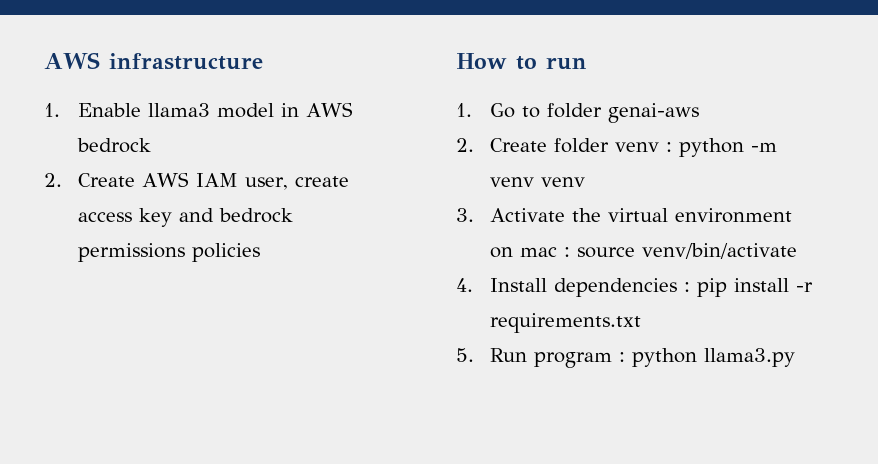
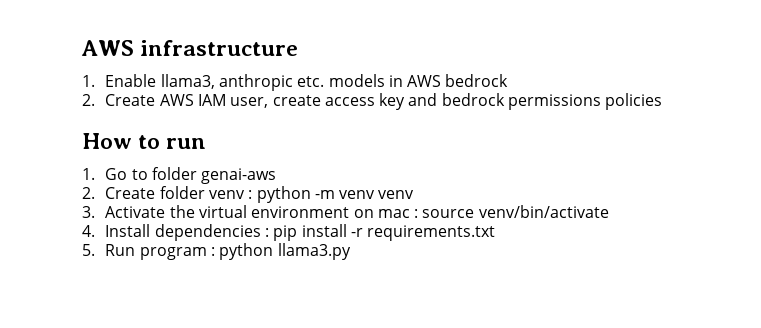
[148,103,275,118] llama3 model -> [160,74,385,91] llama3, anthropic etc. models

